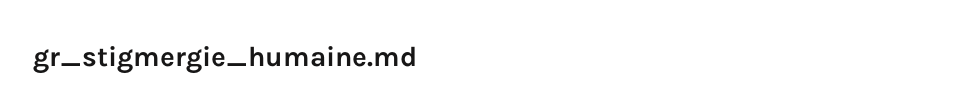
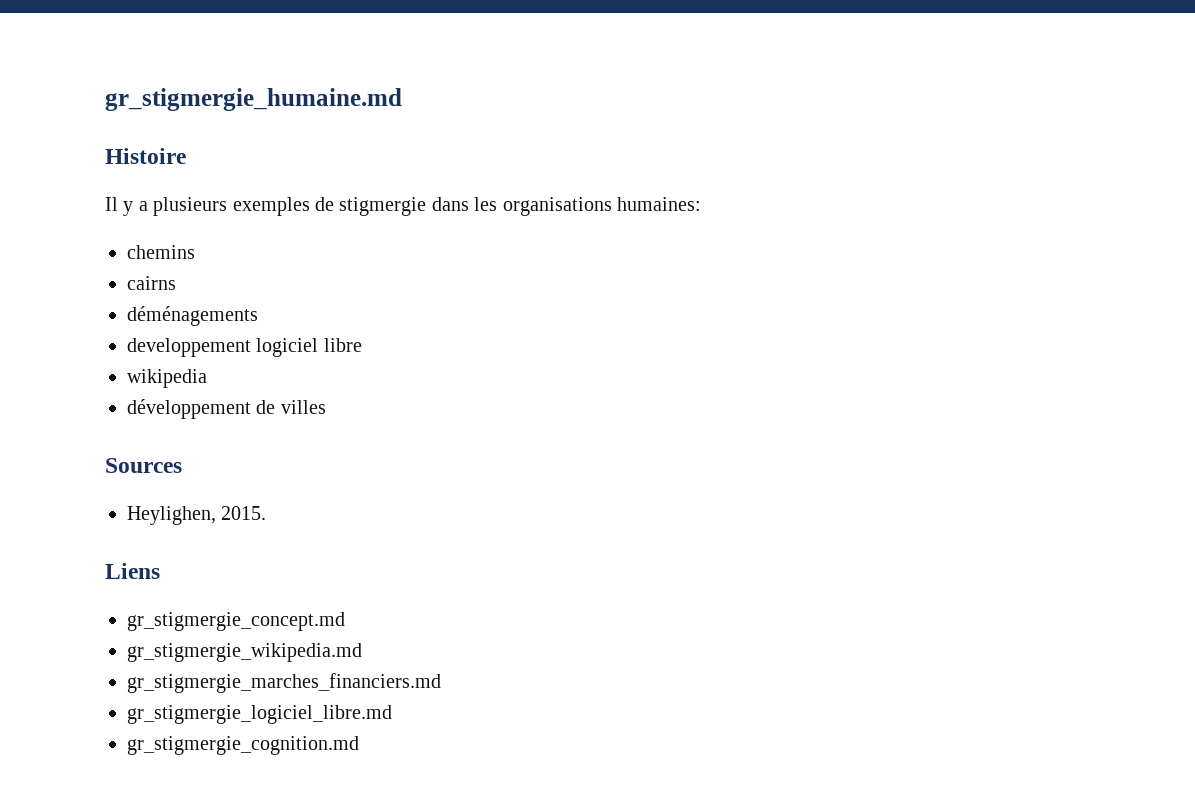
(417, 60) none -> [105,148,186,164] [105,197,701,216] [127,245,195,259] [127,276,176,290] [127,306,258,326] [127,338,362,357] [127,369,207,388] [127,399,326,419] [105,458,182,473] [127,506,267,525] [105,563,160,579] [127,612,345,631] [127,643,362,662] [127,673,441,693] [127,705,392,724] [127,736,359,755] // Histoire // Il y a plusieurs exemples de stigmergie dans les organisations humaines: // chemins // cairns // déménagements // developpement logiciel libre // wikipedia // développement de villes // Sources // Heylighen, 2015. // Liens // gr_stigmergie_concept.md // gr_stigmergie_wikipedia.md // gr_stigmergie_marches_financiers.md // gr_stigmergie_logiciel_libre.md // gr_stigmergie_cognition.md

